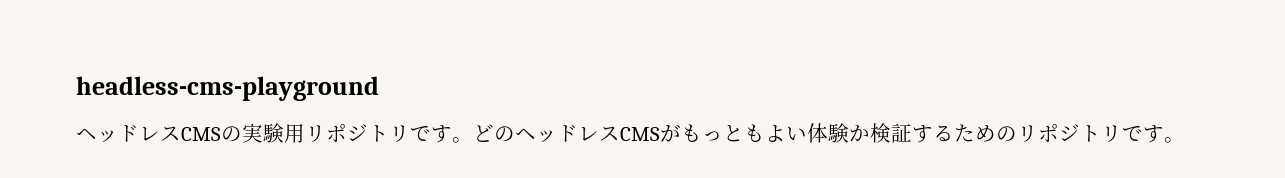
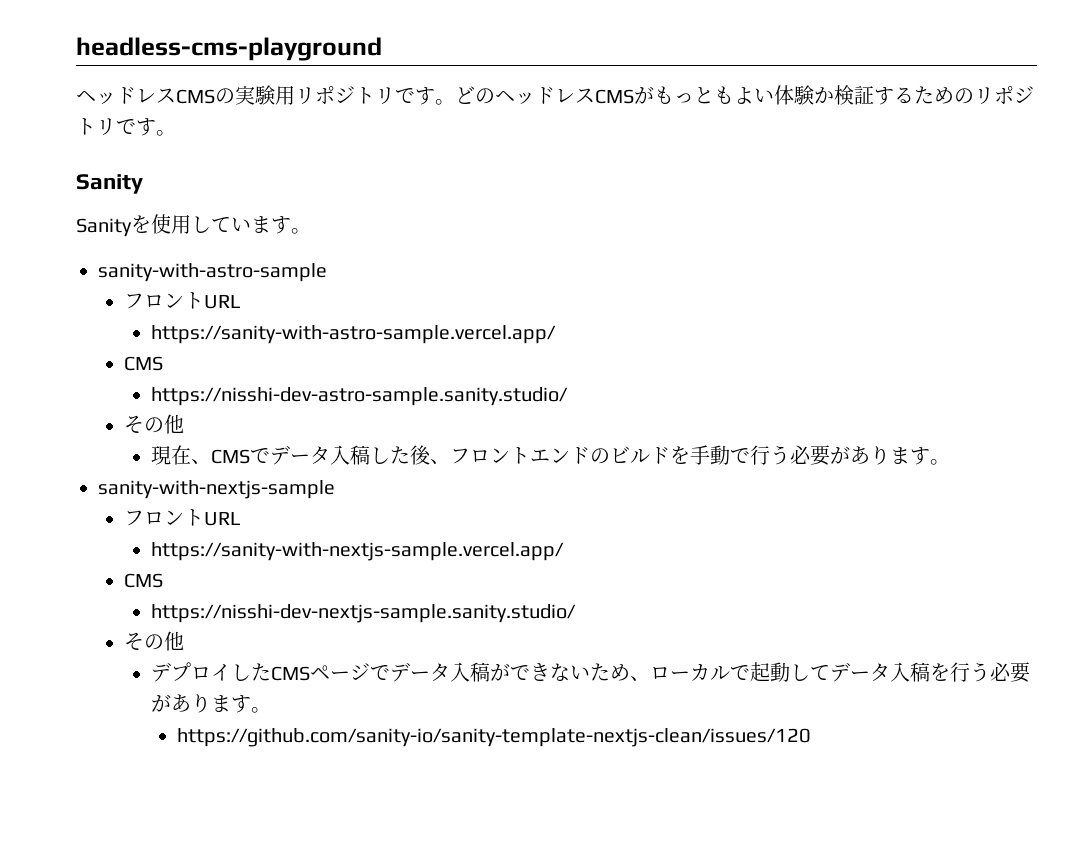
(1185, 140) none -> [76,174,143,194] [76,214,311,237] [98,263,327,282] [124,292,241,309] [150,325,556,344] [124,356,164,371] [150,387,568,406] [124,414,185,434] [150,445,950,466] [98,480,335,499] [124,509,241,526] [150,542,564,561] [124,573,164,588] [150,604,576,623] [124,631,185,651] [150,662,1030,683] [150,694,271,713] [177,728,812,747] // Sanity // Sanityを使用しています。 // sanity-with-astro-sample // フロントURL // https://sanity-with-astro-sample.vercel.app/ // CMS // https://nisshi-dev-astro-sample.sanity.studio/ // その他 // 現在、CMSでデータ入稿した後、フロントエンドのビルドを手動で行う必要があります。 // sanity-with-nextjs-sample // フロントURL // https://sanity-with-nextjs-sample.vercel.app/ // CMS // https://nisshi-dev-nextjs-sample.sanity.studio/ // その他 // デプロイしたCMSページでデータ入稿ができないため、ローカルで起動してデータ入稿を行う必要があります。 // https://github.com/sanity-io/sanity-template-nextjs-clean/issues/120

